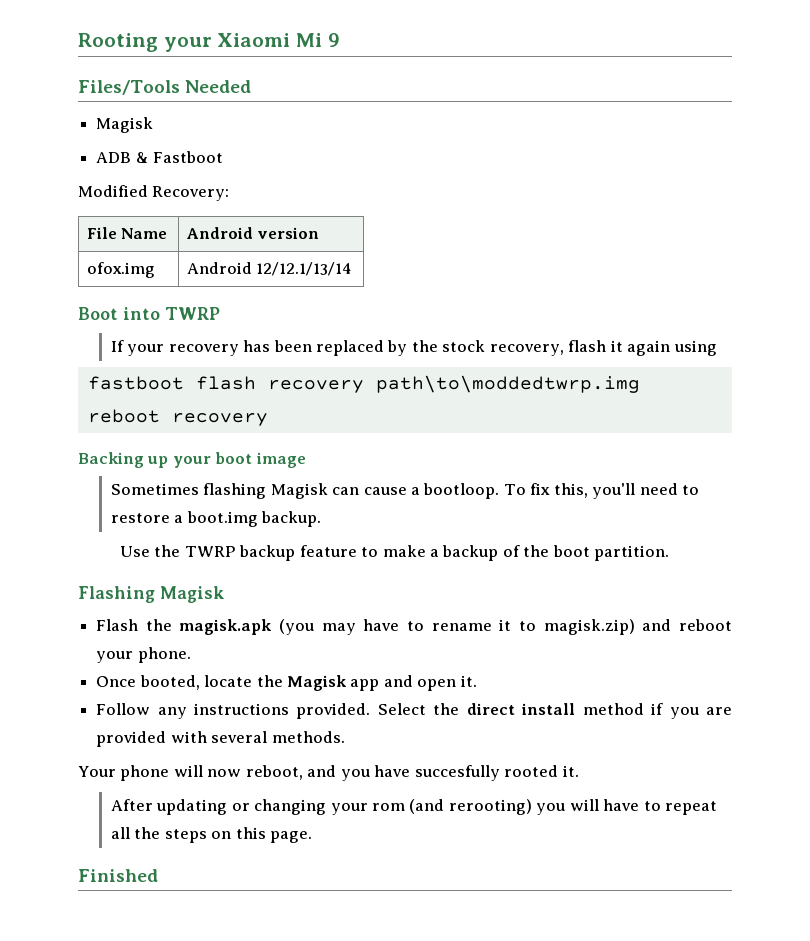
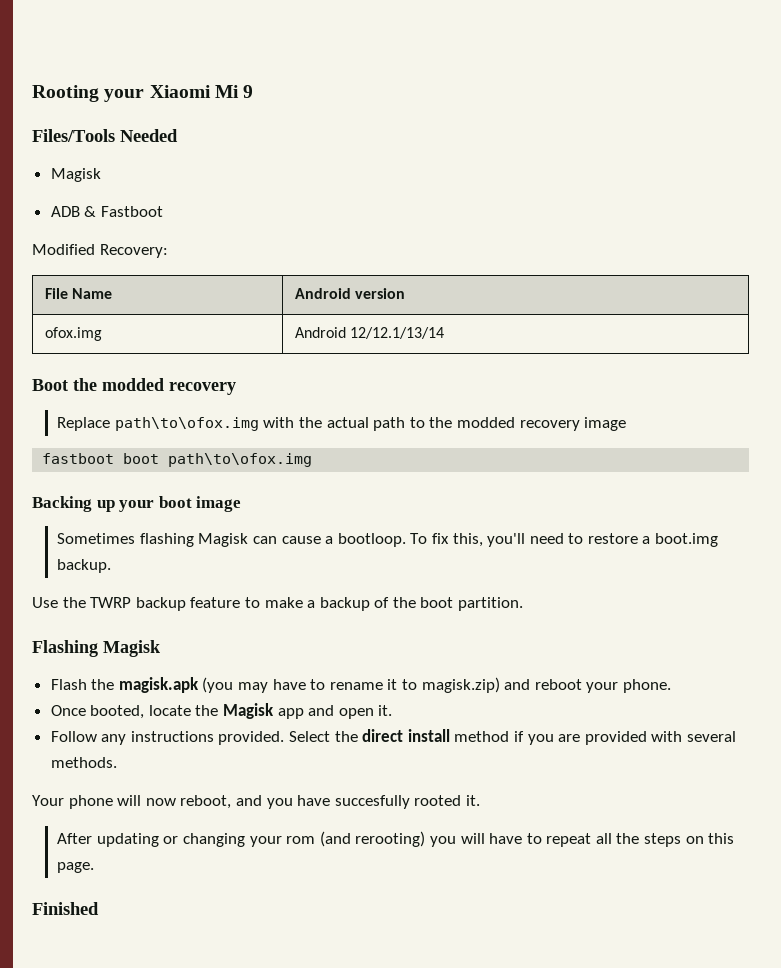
[123,307,220,320] [110,340,717,356] [87,375,640,393] [87,409,268,426] into TWRP // If your recovery has been replaced by the stock recovery, flash it again using // fastboot flash recovery path\to\moddedtwrp.img reboot recovery -> [73,378,236,395] [57,417,627,431] [42,453,313,467] the modded recovery // Replace path\to\ofox.img with the actual path to the modded recovery image // fastboot boot path\to\ofox.img

